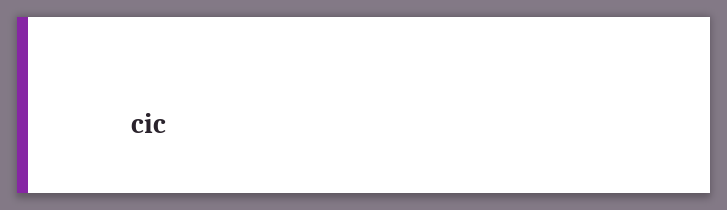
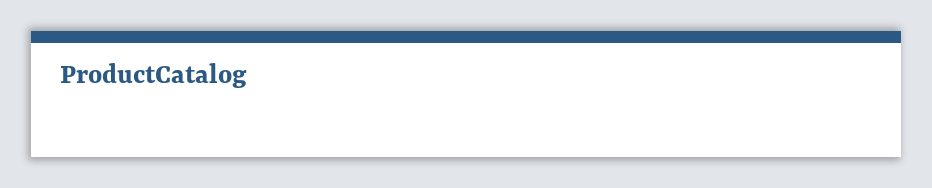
[131,113,166,133] cic -> [60,63,247,88] ProductCatalog

